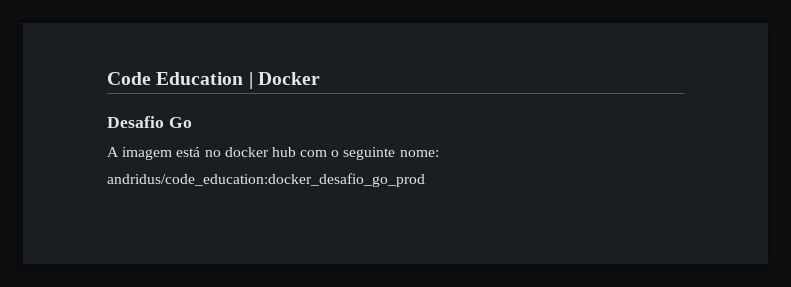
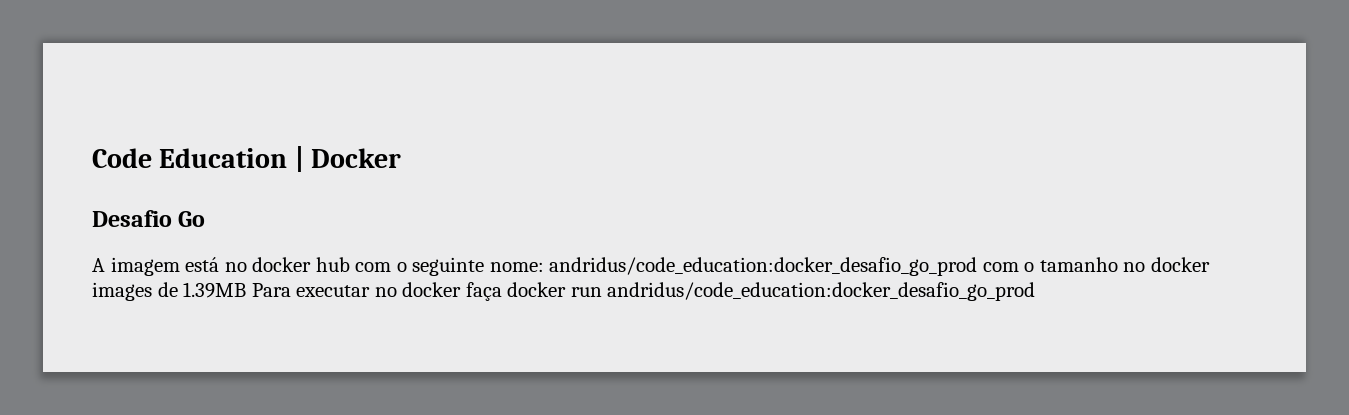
(425, 180) none -> [982,257,1211,272] [92,282,1036,301] com o tamanho no docker images de 1.39MB Para executar no docker faça docker run andridus/code_education:docker_desafio_go_prod

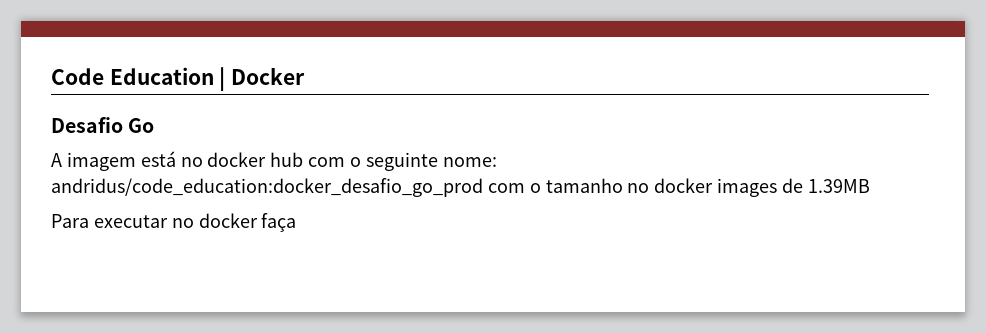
(247, 290) none -> (870, 186) //
[507,282,1036,301] docker run andridus/code_education:docker_desafio_go_prod -> (297, 222) none

